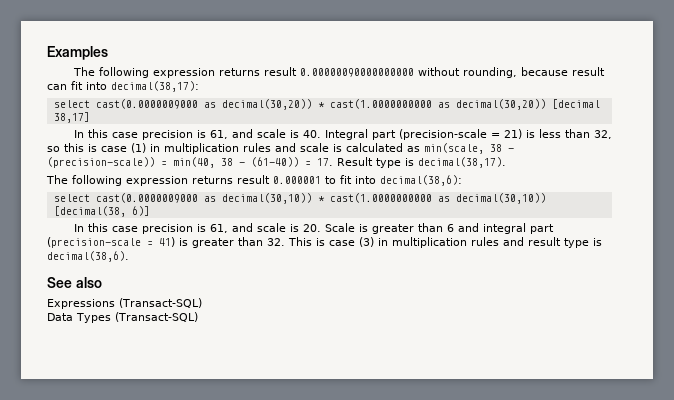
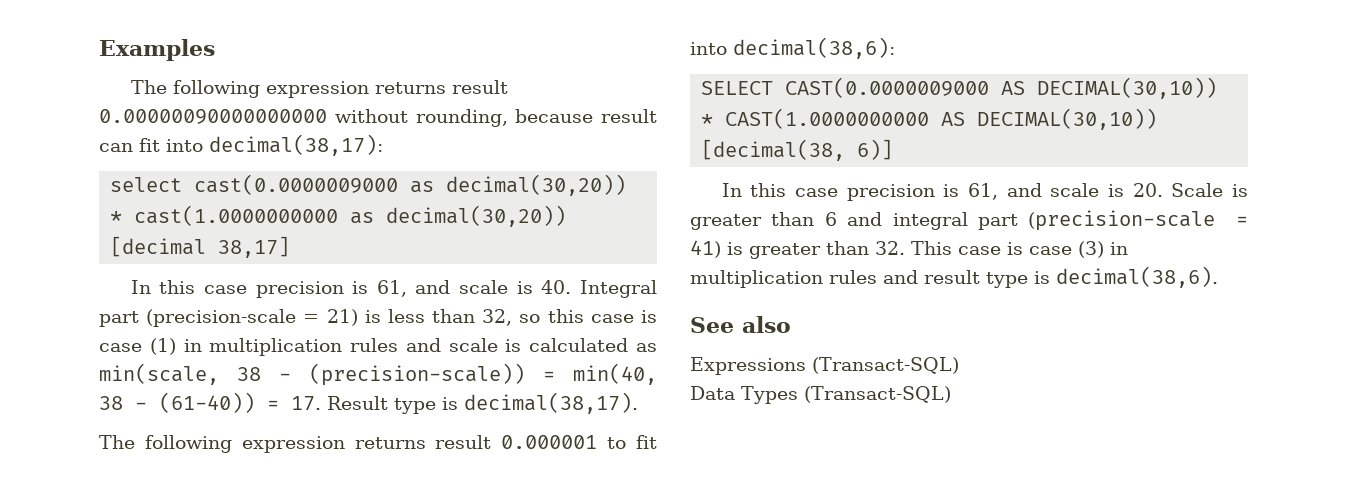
(84, 147) none -> [590,314,634,323] case
[53,193,546,204] select cast(0.0000009000 as decimal(30,10)) * cast(1.0000000000 as decimal(30,10)) -> [701,77,1218,99] [701,108,1158,130] SELECT CAST(0.0000009000 AS DECIMAL(30,10)) * CAST(1.0000000000 AS DECIMAL(30,10))
(312, 241) none -> [958,246,1001,255] case

